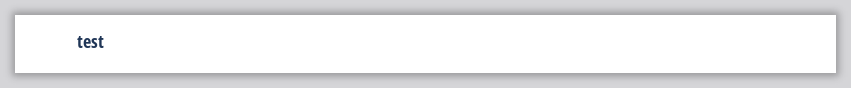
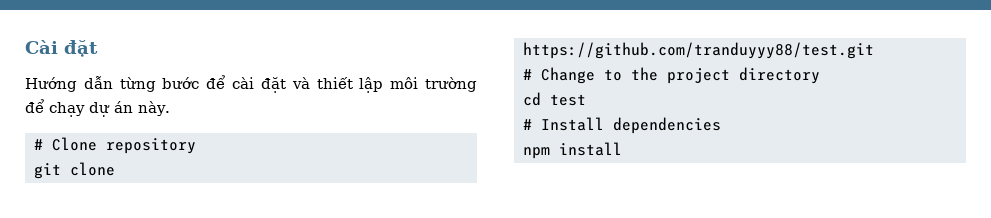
[77,36,104,48] test -> [25,40,98,57] [25,75,477,93] [25,99,170,117] [34,137,196,154] [34,162,115,179] [523,42,874,59] [523,67,820,84] [523,92,586,106] [523,117,721,134] [523,142,622,159] Cài đặt // Hướng dẫn từng bước để cài đặt và thiết lập môi trường để chạy dự án này. // # Clone repository // git clone https://github.com/tranduyyy88/test.git // # Change to the project directory // cd test // # Install dependencies // npm install

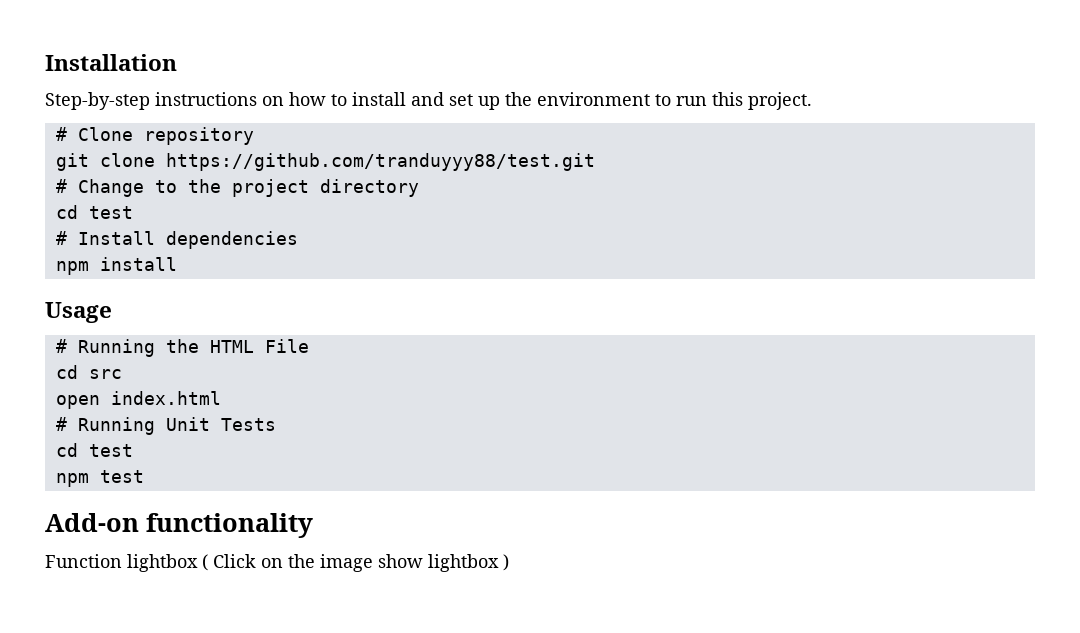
[25,40,98,57] [25,75,477,93] [25,99,170,117] Cài đặt // Hướng dẫn từng bước để cài đặt và thiết lập môi trường để chạy dự án này. -> [45,54,177,71] [45,92,812,110] Installation // Step-by-step instructions on how to install and set up the environment to run this project.
(622, 149) none -> [45,302,112,323] [55,339,309,357] [55,365,122,379] [55,391,221,409] [55,417,276,435] [55,443,133,457] [55,470,144,487] [45,513,313,538] [45,554,509,572] // Usage // # Running the HTML File // cd src // open index.html // # Running Unit Tests // cd test // npm test // Add-on functionality // Function lightbox ( Click on the image show lightbox )

